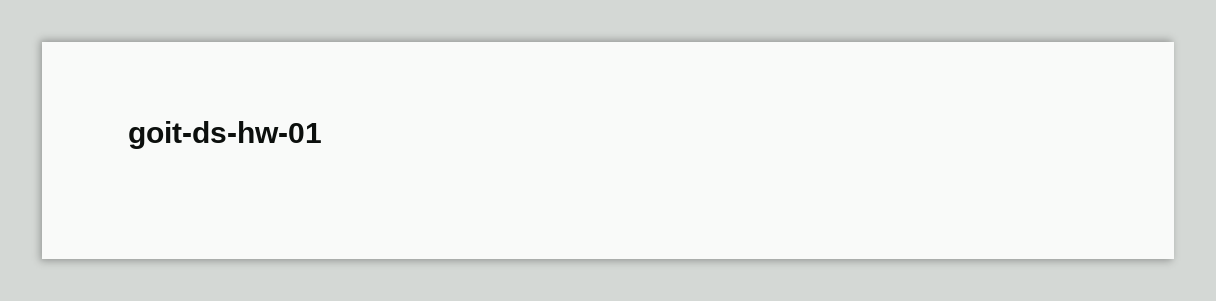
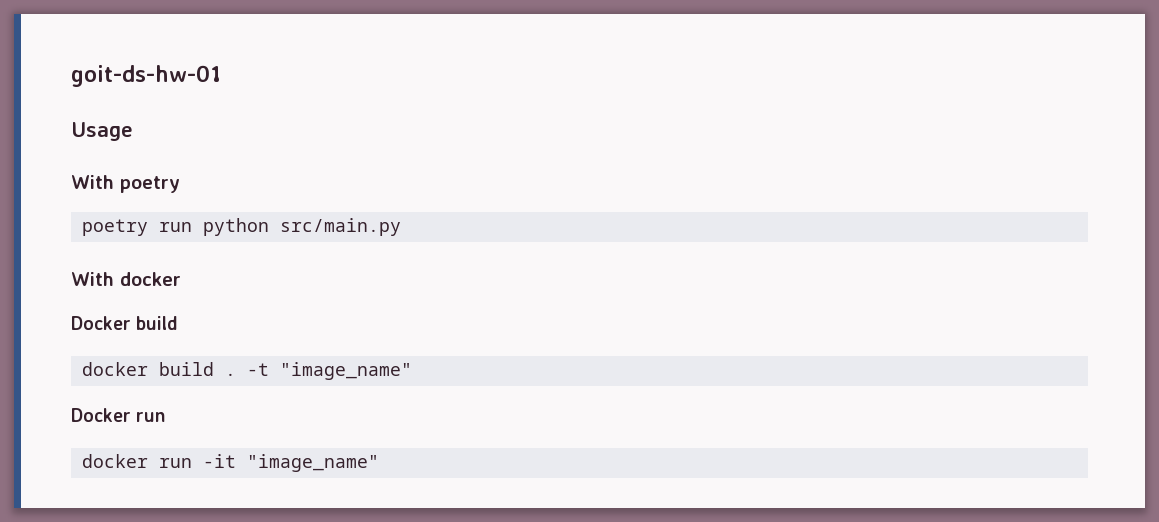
(322, 135) none -> [71,122,133,141] [71,175,180,193] [82,218,402,236] [71,272,181,286] [71,316,179,330] [82,362,413,380] [71,408,166,422] [82,454,380,472] // Usage // With poetry // poetry run python src/main.py // With docker // Docker build // docker build . -t "image_name" // Docker run // docker run -it "image_name"

